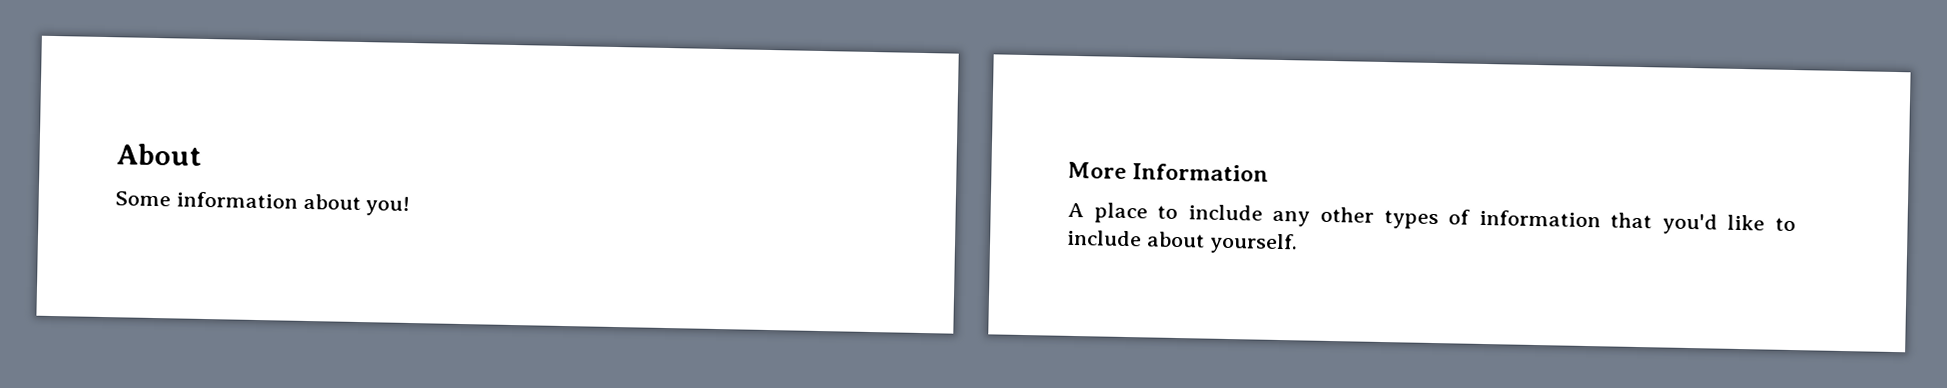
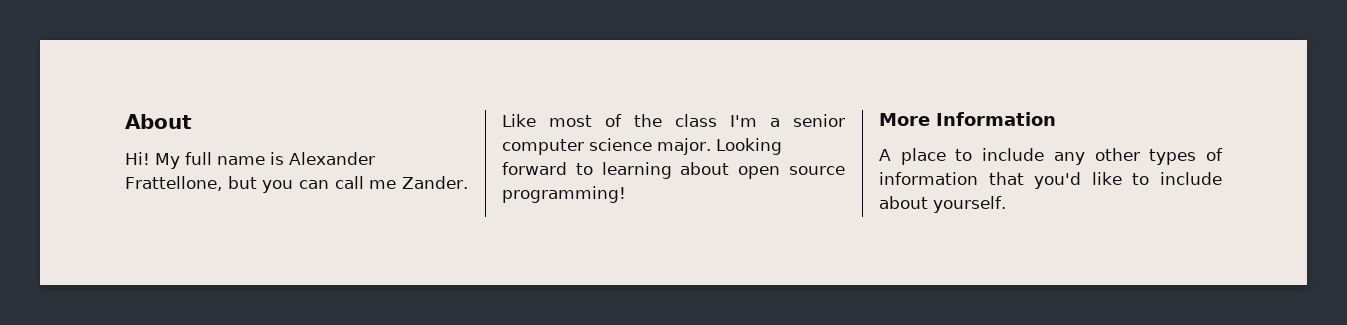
[115,191,411,216] Some information about you! -> [125,152,375,169] [125,176,469,193] [502,114,845,127] [502,138,782,155] [502,162,845,179] [502,186,626,203] Hi! My full name is Alexander Frattellone, but you can call me Zander. Like most of the class I'm a senior computer science major. Looking forward to learning about open source programming!

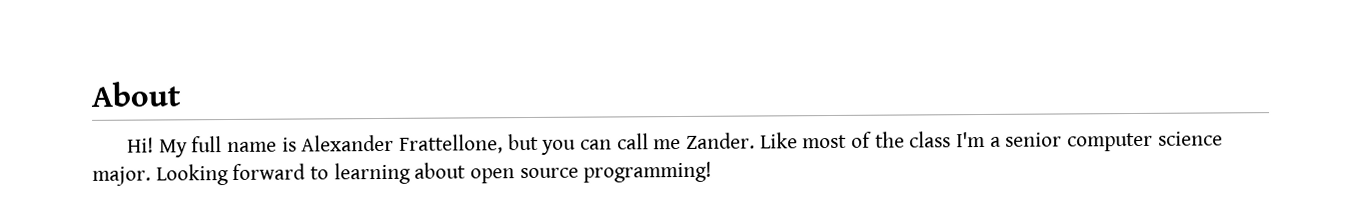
[879,112,1056,126] [879,148,1223,165] [879,172,1222,189] [879,196,1006,213] // More Information // A place to include any other types of information that you'd like to include about yourself. -> (713, 172) none

